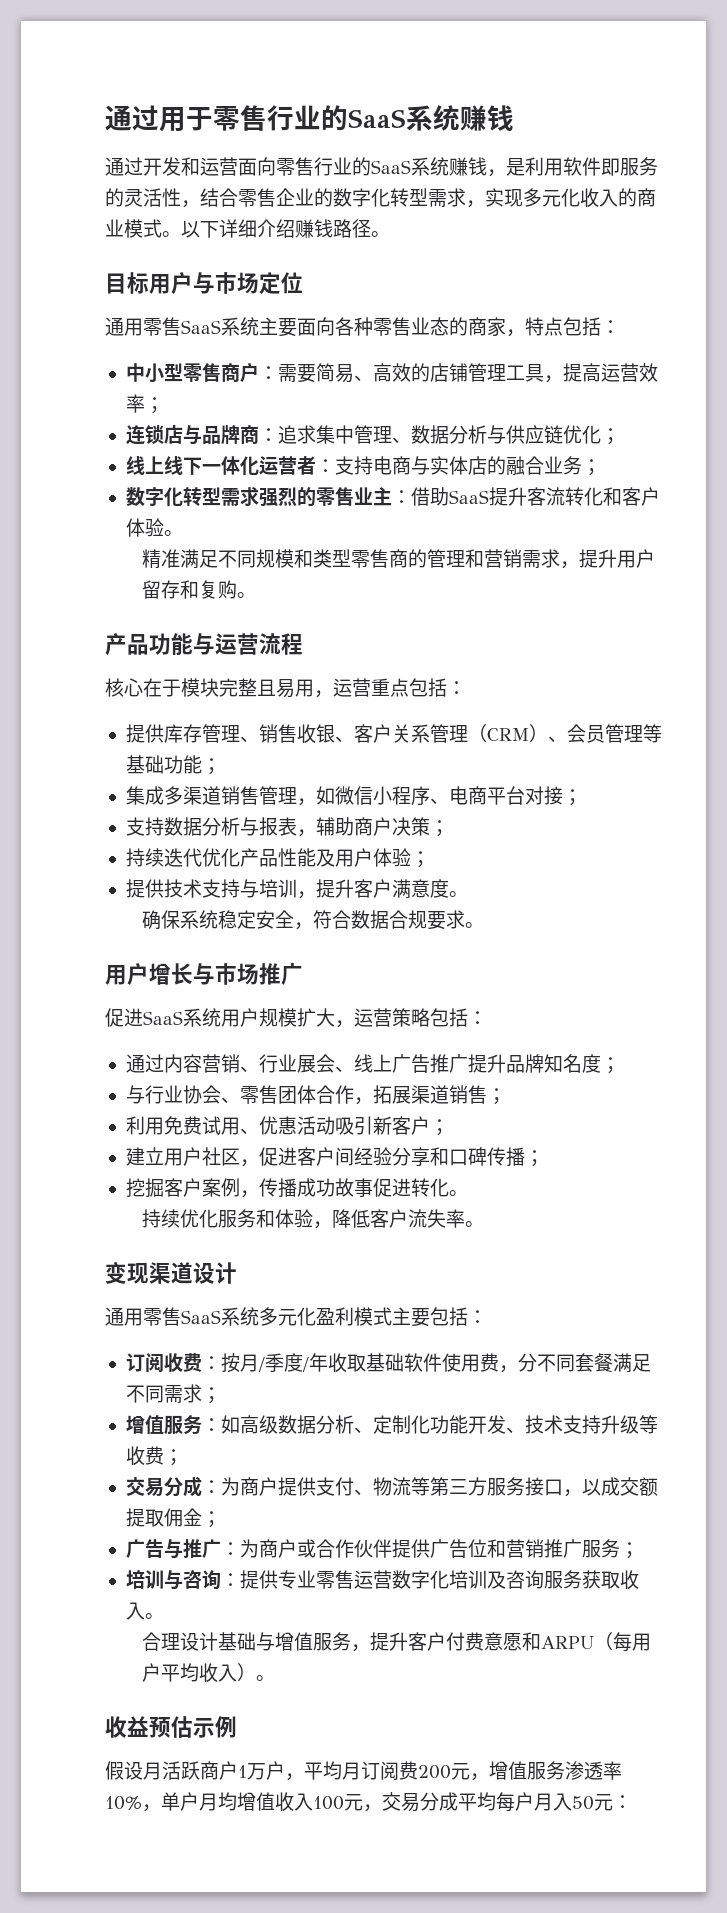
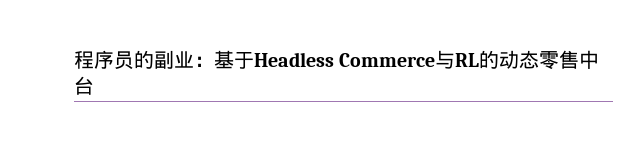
[105,105,514,132] [105,157,658,177] [105,188,656,208] [105,219,390,238] [105,272,303,294] [105,317,620,337] [125,362,658,383] [125,394,164,414] [125,425,620,445] [125,456,601,476] [125,486,660,507] [125,518,183,537] [142,549,656,569] [142,580,257,599] [105,633,303,656] [105,678,466,698] [125,724,662,744] [125,755,221,775] [125,786,582,806] [125,817,449,837] [125,848,430,868] [125,879,468,899] [142,910,485,930] [105,963,303,985] [105,1008,487,1028] [125,1054,620,1074] [125,1085,506,1105] [125,1116,449,1136] [125,1147,544,1167] [125,1178,468,1198] [142,1209,485,1229] [105,1262,237,1284] [105,1307,487,1327] [125,1353,651,1373] [125,1384,221,1404] [125,1415,658,1435] [125,1446,183,1466] [125,1476,658,1497] [125,1508,221,1528] [125,1539,639,1559] [125,1570,639,1590] [125,1602,164,1620] [142,1632,652,1652] [142,1663,276,1683] [105,1716,237,1738] [105,1761,622,1781] [105,1792,632,1812] 通过用于零售行业的SaaS系统赚钱 // 通过开发和运营面向零售行业的SaaS系统赚钱，是利用软件即服务的灵活性，结合零售企业的数字化转型需求，实现多元化收入的商业模式。以下详细介绍赚钱路径。 // 目标用户与市场定位 // 通用零售SaaS系统主要面向各种零售业态的商家，特点包括： // 中小型零售商户：需要简易、高效的店铺管理工具，提高运营效率； // 连锁店与品牌商：追求集中管理、数据分析与供应链优化； // 线上线下一体化运营者：支持电商与实体店的融合业务； // 数字化转型需求强烈的零售业主：借助SaaS提升客流转化和客户体验。 // 精准满足不同规模和类型零售商的管理和营销需求，提升用户留存和复购。 // 产品功能与运营流程 // 核心在于模块完整且易用，运营重点包括： // 提供库存管理、销售收银、客户关系管理（CRM）、会员管理等基础功能； // 集成多渠道销售管理，如微信小程序、电商平台对接； // 支持数据分析与报表，辅助商户决策； // 持续迭代优化产品性能及用户体验； // 提供技术支持与培训，提升客户满意度。 // 确保系统稳定安全，符合数据合规要求。 // 用户增长与市场推广 // 促进SaaS系统用户规模扩大，运营策略包括： // 通过内容营销、行业展会、线上广告推广提升品牌知名度； // 与行业协会、零售团体合作，拓展渠道销售； // 利用免费试用、优惠活动吸引新客户； // 建立用户社区，促进客户间经验分享和口碑传播； // 挖掘客户案例，传播成功故事促进转化。 // 持续优化服务和体验，降低客户流失率。 // 变现渠道设计 // 通用零售SaaS系统多元化盈利模式主要包括： // 订阅收费：按月/季度/年收取基础软件使用费，分不同套餐满足不同需求； // 增值服务：如高级数据分析、定制化功能开发、技术支持升级等收费； // 交易分成：为商户提供支付、物流等第三方服务接口，以成交额提取佣金； // 广告与推广：为商户或合作伙伴提供广告位和营销推广服务； // 培训与咨询：提供专业零售运营数字化培训及咨询服务获取收入。 // 合理设计基础与增值服务，提升客户付费意愿和ARPU（每用户平均收入）。 // 收益预估示例 // 假设月活跃商户1万户，平均月订阅费200元，增值服务渗透率10%，单户月均增值收入100元，交易分成平均每户月入50元： -> [74,50,600,70] [74,76,94,95] 程序员的副业：基于Headless Commerce与RL的动态零售中台

